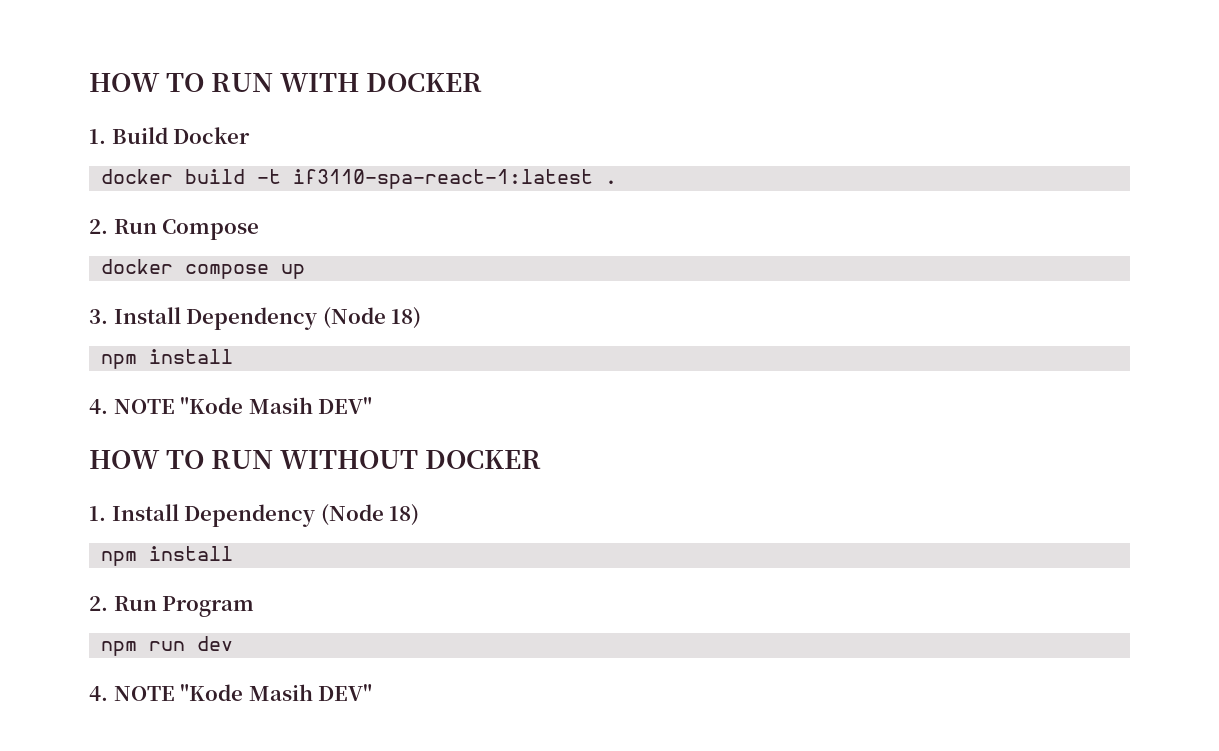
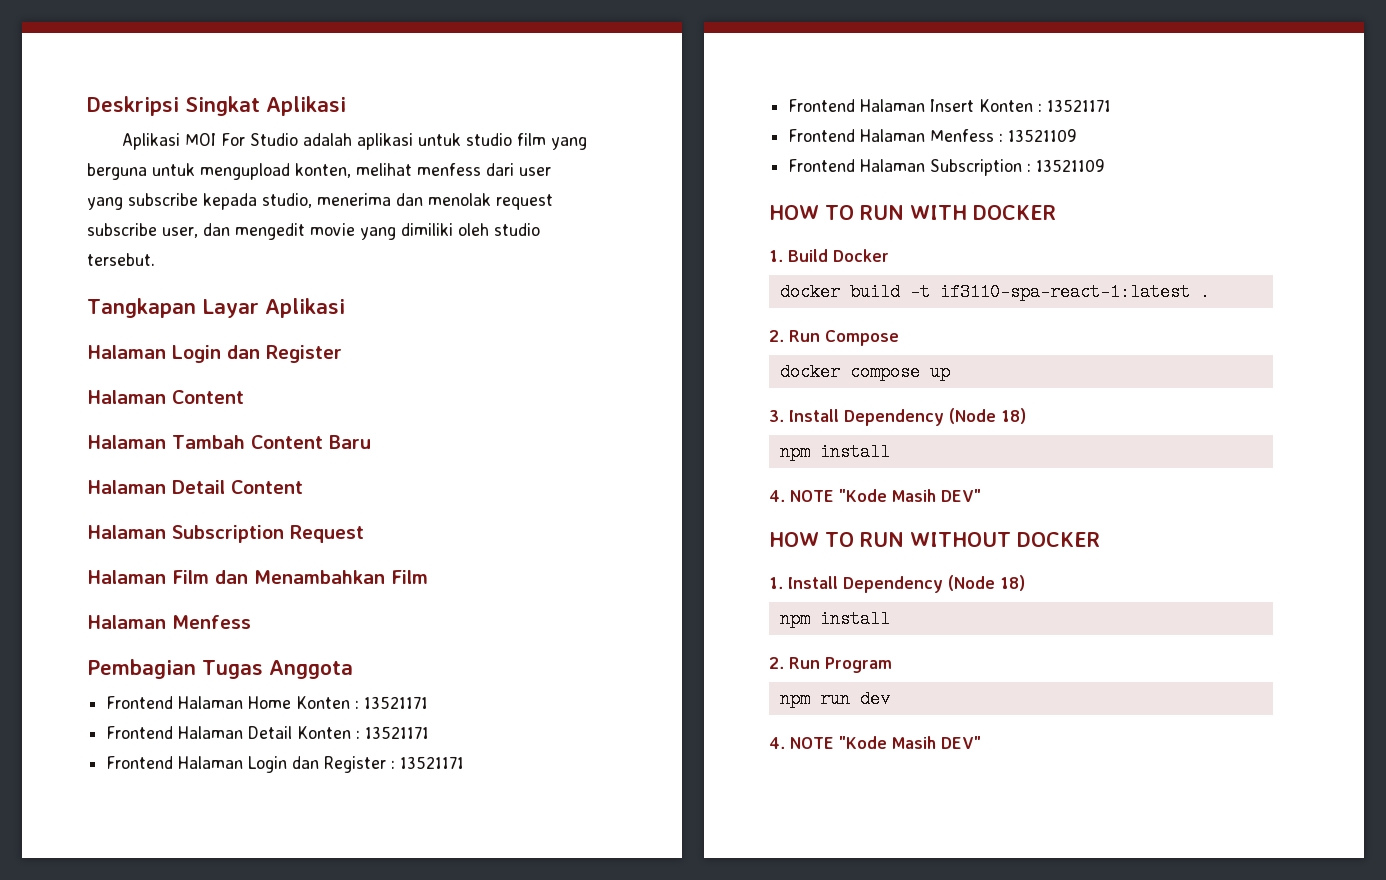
(89, 82) none -> [87,96,346,116] [122,133,588,150] [87,163,551,180] [87,193,553,210] [87,223,540,240] [87,253,155,266] [87,298,345,318] [87,345,342,363] [87,390,244,404] [87,435,371,449] [87,480,303,494] [87,525,364,543] [87,570,428,584] [87,615,251,629] [87,659,353,679] [106,696,429,709] [106,726,430,739] [106,756,465,773] [788,99,1112,112] [788,129,1078,142] [788,159,1106,176] Deskripsi Singkat Aplikasi // Aplikasi MOI For Studio adalah aplikasi untuk studio film yang berguna untuk mengupload konten, melihat menfess dari user yang subscribe kepada studio, menerima dan menolak request subscribe user, dan mengedit movie yang dimiliki oleh studio tersebut. // Tangkapan Layar Aplikasi // Halaman Login dan Register // Halaman Content // Halaman Tambah Content Baru // Halaman Detail Content // Halaman Subscription Request // Halaman Film dan Menambahkan Film // Halaman Menfess // Pembagian Tugas Anggota // Frontend Halaman Home Konten : 13521171 // Frontend Halaman Detail Konten : 13521171 // Frontend Halaman Login dan Register : 13521171 // Frontend Halaman Insert Konten : 13521171 // Frontend Halaman Menfess : 13521109 // Frontend Halaman Subscription : 13521109 //

